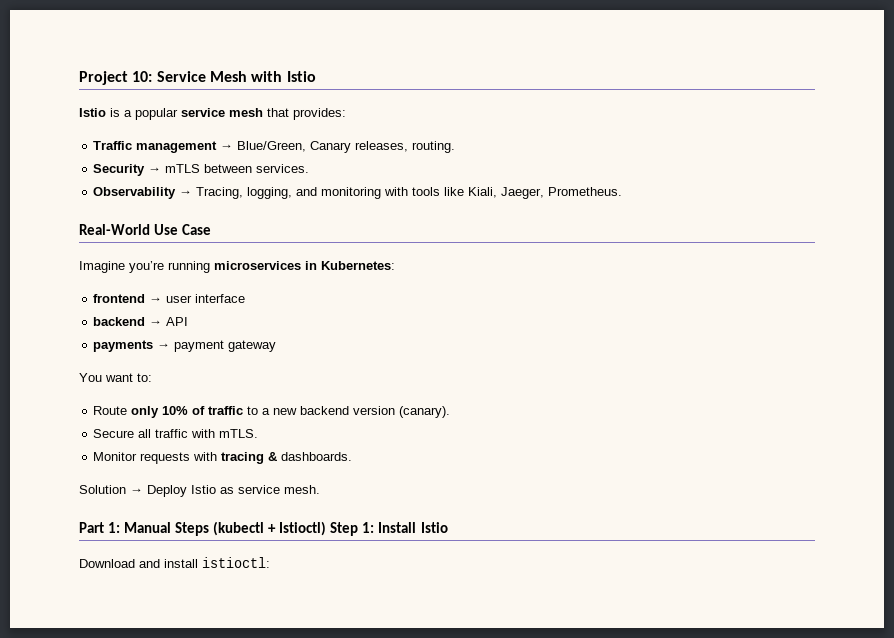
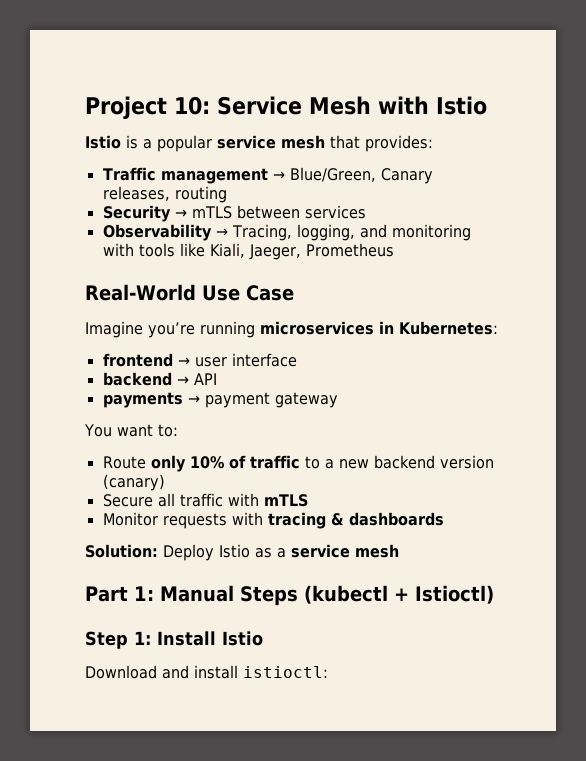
[412,141,456,153] routing. -> [174,186,227,203] routing
[256,164,310,173] services. -> [304,205,366,219] services
[548,187,623,196] Prometheus. -> [305,243,394,257] Prometheus
[399,406,451,418] (canary). -> [102,474,165,491] (canary)
[219,429,259,438] mTLS. -> [263,494,308,507] mTLS
[281,452,353,461] [79,485,320,497] dashboards. // Solution → Deploy Istio as service mesh. -> [348,512,444,526] [85,544,399,561] dashboards // Solution: Deploy Istio as a service mesh
(327, 528) none -> (494, 594) //

